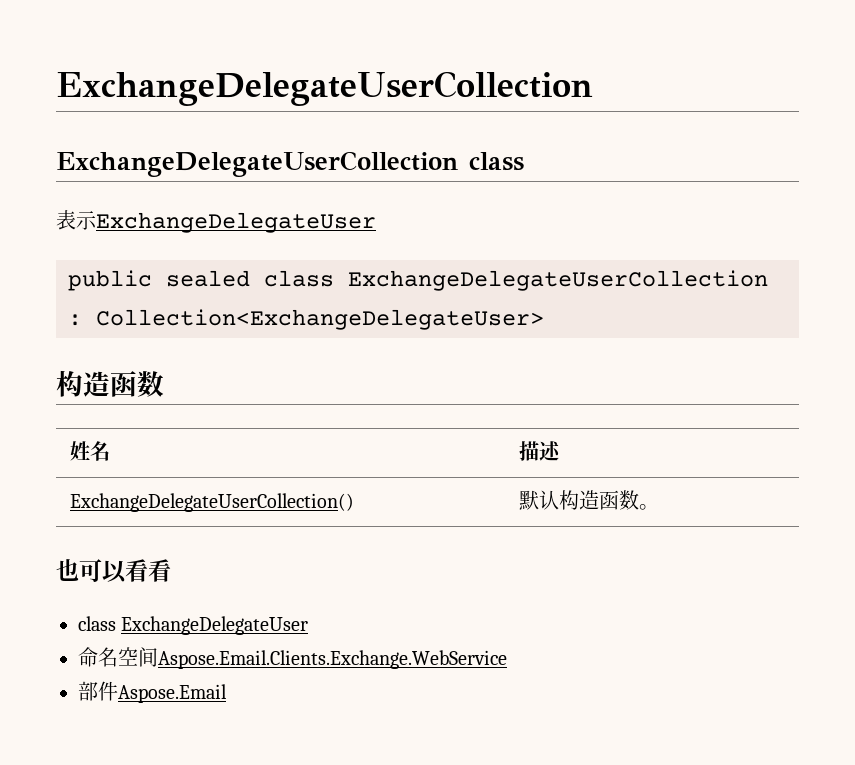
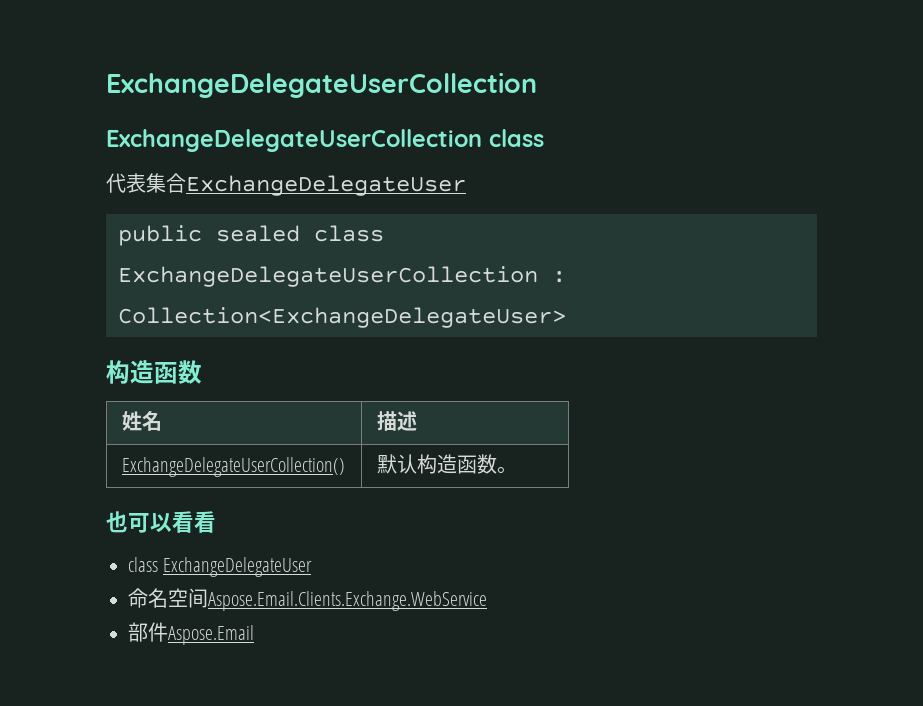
[56,210,97,230] 表示 -> [106,173,186,193] 代表集合

